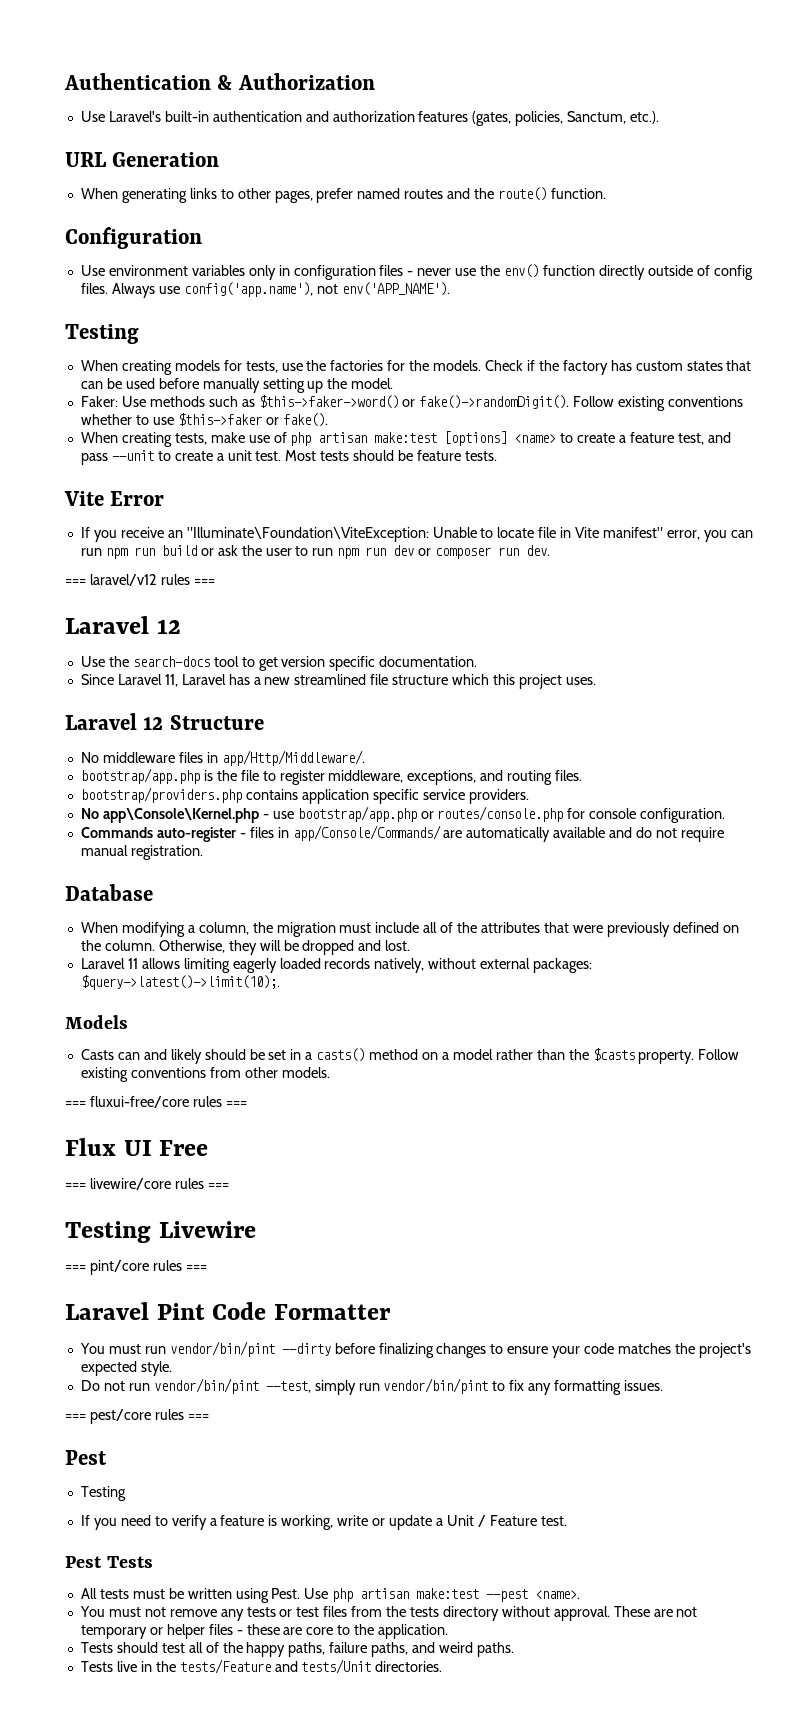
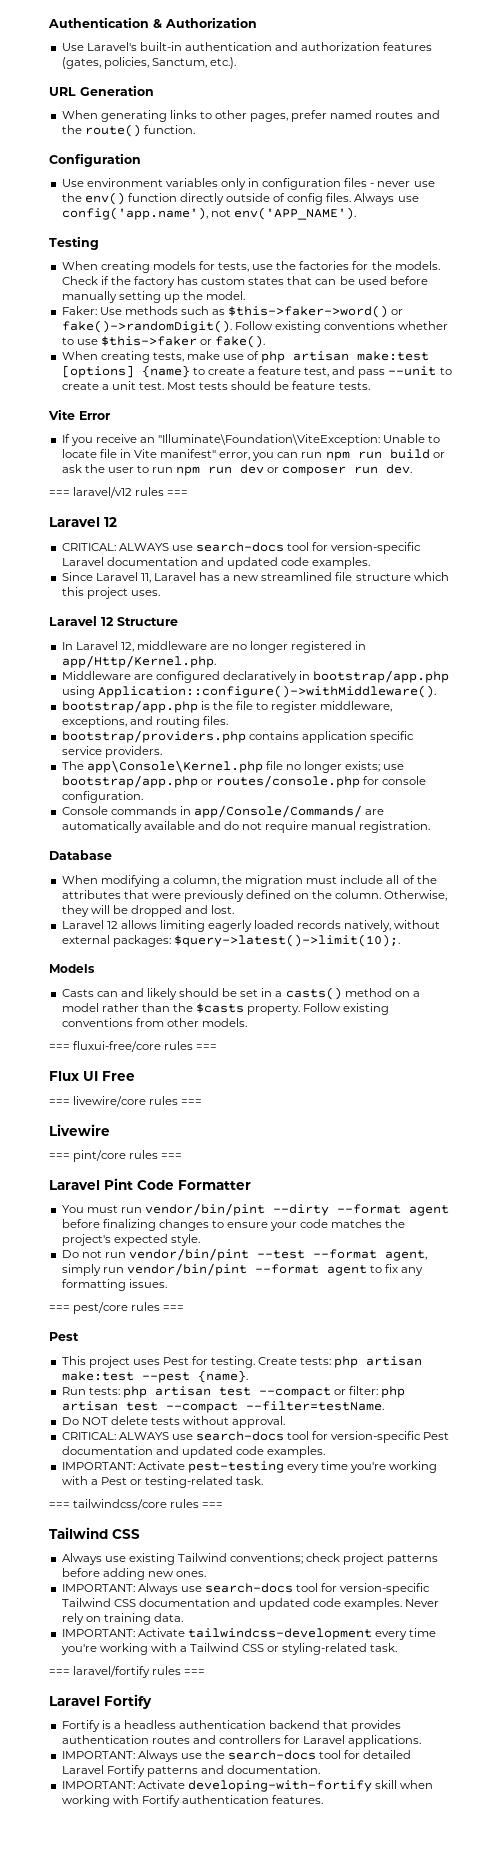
[514,434,557,443] <name> -> [141,365,190,378] {name}
[80,656,478,671] Use the search-docs tool to get version specific documentation. -> [61,542,422,554] [61,557,371,569] CRITICAL: ALWAYS use search-docs tool for version-specific Laravel documentation and updated code examples.
[80,750,365,766] No middleware files in app/Http/Middleware/. -> [61,641,367,653] [61,655,216,668] [61,670,450,683] [61,685,436,698] In Laravel 12, middleware are no longer registered in app/Http/Kernel.php. // Middleware are configured declaratively in bootstrap/app.php using Application::configure()->withMiddleware().
[80,808,269,823] No app\Console\Kernel.php - -> [61,760,381,773] The app\Console\Kernel.php file no longer exists;
[80,827,274,842] Commands auto-register - files -> [61,806,177,815] Console commands
[127,958,138,969] 11 -> [106,921,118,929] 12
[65,1221,151,1243] Testing -> (203, 1102) none
(331, 1349) none -> [336,1204,449,1216] --format agent
[265,1381,311,1393] --test, -> [256,1249,427,1261] --test --format agent,
(489, 1386) none -> [254,1264,367,1276] --format agent
[80,1486,126,1501] [80,1515,567,1530] [65,1556,153,1568] [80,1588,581,1603] [79,1606,698,1621] [80,1624,449,1639] [80,1642,514,1657] [80,1659,443,1674] Testing // If you need to verify a feature is working, write or update a Unit / Feature test. // Pest Tests // All tests must be written using Pest. Use php artisan make:test --pest <name>. // You must not remove any tests or test files from the tests directory without approval. These are not temporary or helper files - these are core to the application. // Tests should test all of the happy paths, failure paths, and weird paths. // Tests live in the tests/Feature and tests/Unit directories. -> [61,1356,423,1368] [61,1370,248,1383] [61,1386,406,1398] [61,1401,384,1413] [61,1416,286,1428] [61,1431,450,1443] [61,1446,326,1458] [61,1461,438,1473] [61,1476,264,1488] [49,1499,224,1510] [49,1527,140,1539] [61,1553,439,1565] [61,1568,206,1580] [61,1583,431,1595] [61,1598,440,1610] [61,1613,183,1625] [61,1628,437,1640] [60,1643,398,1655] [49,1666,206,1678] [49,1694,152,1709] [61,1720,402,1732] [61,1735,422,1747] [61,1750,412,1762] [61,1765,321,1777] [61,1780,434,1792] [61,1795,324,1807] This project uses Pest for testing. Create tests: php artisan make:test --pest {name}. // Run tests: php artisan test --compact or filter: php artisan test --compact --filter=testName. // Do NOT delete tests without approval. // CRITICAL: ALWAYS use search-docs tool for version-specific Pest documentation and updated code examples. // IMPORTANT: Activate pest-testing every time you're working with a Pest or testing-related task. // === tailwindcss/core rules === // Tailwind CSS // Always use existing Tailwind conventions; check project patterns before adding new ones. // IMPORTANT: Always use search-docs tool for version-specific Tailwind CSS documentation and updated code examples. Never rely on training data. // IMPORTANT: Activate tailwindcss-development every time you're working with a Tailwind CSS or styling-related task. // === laravel/fortify rules === // Laravel Fortify // Fortify is a headless authentication backend that provides authentication routes and controllers for Laravel applications. // IMPORTANT: Always use the search-docs tool for detailed Laravel Fortify patterns and documentation. // IMPORTANT: Activate developing-with-fortify skill when working with Fortify authentication features.

